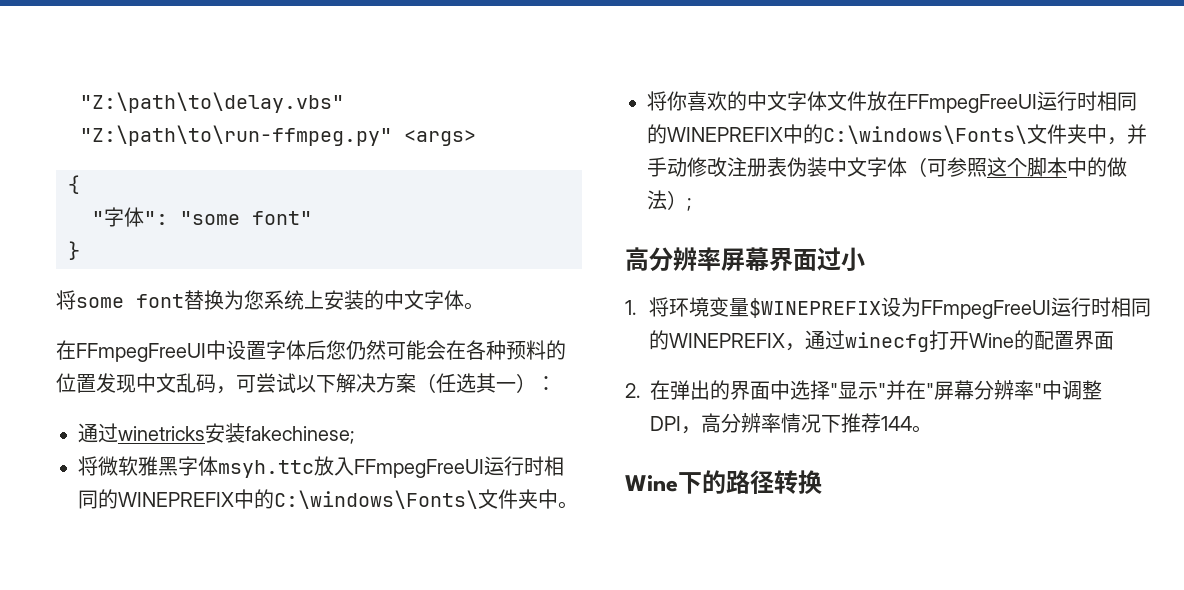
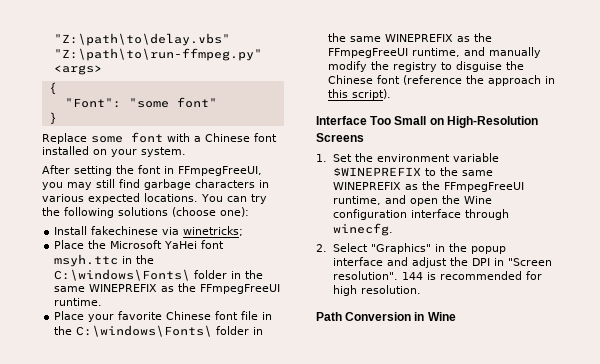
[92,207,168,227] "字体": -> [64,98,121,108] "Font":
[56,290,76,310] 将 -> [42,133,87,144] Replace
[184,290,484,310] [56,340,566,362] [56,373,556,394] [78,423,354,444] [78,456,564,478] [78,489,578,509] [647,91,1137,113] [647,124,1147,145] [647,157,1127,177] [647,190,691,211] [625,247,865,272] [625,297,1151,319] [648,330,1114,352] [625,380,1102,400] [650,413,932,434] [625,470,822,494] 替换为您系统上安装的中文字体。 // 在FFmpegFreeUI中设置字体后您仍然可能会在各种预料的位置发现中文乱码，可尝试以下解决方案（任选其一）： // 通过winetricks安装fakechinese; // 将微软雅黑字体msyh.ttc放入FFmpegFreeUI运行时相同的WINEPREFIX中的C:\windows\Fonts\文件夹中。 // 将你喜欢的中文字体文件放在FFmpegFreeUI运行时相同的WINEPREFIX中的C:\windows\Fonts\文件夹中，并手动修改注册表伪装中文字体（可参照这个脚本中的做法）; // 高分辨率屏幕界面过小 // 1.将环境变量$WINEPREFIX设为FFmpegFreeUI运行时相同的WINEPREFIX，通过winecfg打开Wine的配置界面 // 2.在弹出的界面中选择"显示"并在"屏幕分辨率"中调整DPI，高分辨率情况下推荐144。 // Wine下的路径转换 -> [167,133,277,142] [42,146,186,157] [42,165,262,176] [42,179,269,190] [42,193,267,204] [42,207,249,218] [54,226,244,236] [54,240,225,249] [54,254,155,267] [54,269,264,281] [54,283,281,294] [54,298,103,306] [54,311,273,322] [54,325,264,337] [328,33,493,42] [328,47,542,58] [328,61,525,72] [328,75,556,86] [328,89,392,100] [316,116,538,128] [316,133,364,142] [316,153,499,162] [332,167,493,176] [332,181,524,192] [332,195,492,206] [332,209,509,220] [332,223,393,236] [316,243,506,254] [332,257,552,268] [332,271,542,280] [332,285,421,296] [316,312,456,321] with a Chinese font installed on your system. // After setting the font in FFmpegFreeUI, you may still find garbage characters in various expected locations. You can try the following solutions (choose one): // Install fakechinese via winetricks; // Place the Microsoft YaHei font msyh.ttc in the C:\windows\Fonts\ folder in the same WINEPREFIX as the FFmpegFreeUI runtime. // Place your favorite Chinese font file in the C:\windows\Fonts\ folder in the same WINEPREFIX as the FFmpegFreeUI runtime, and manually modify the registry to disguise the Chinese font (reference the approach in this script). // Interface Too Small on High-Resolution Screens // 1. Set the environment variable $WINEPREFIX to the same WINEPREFIX as the FFmpegFreeUI runtime, and open the Wine configuration interface through winecfg. // 2. Select "Graphics" in the popup interface and adjust the DPI in "Screen resolution". 144 is recommended for high resolution. // Path Conversion in Wine

